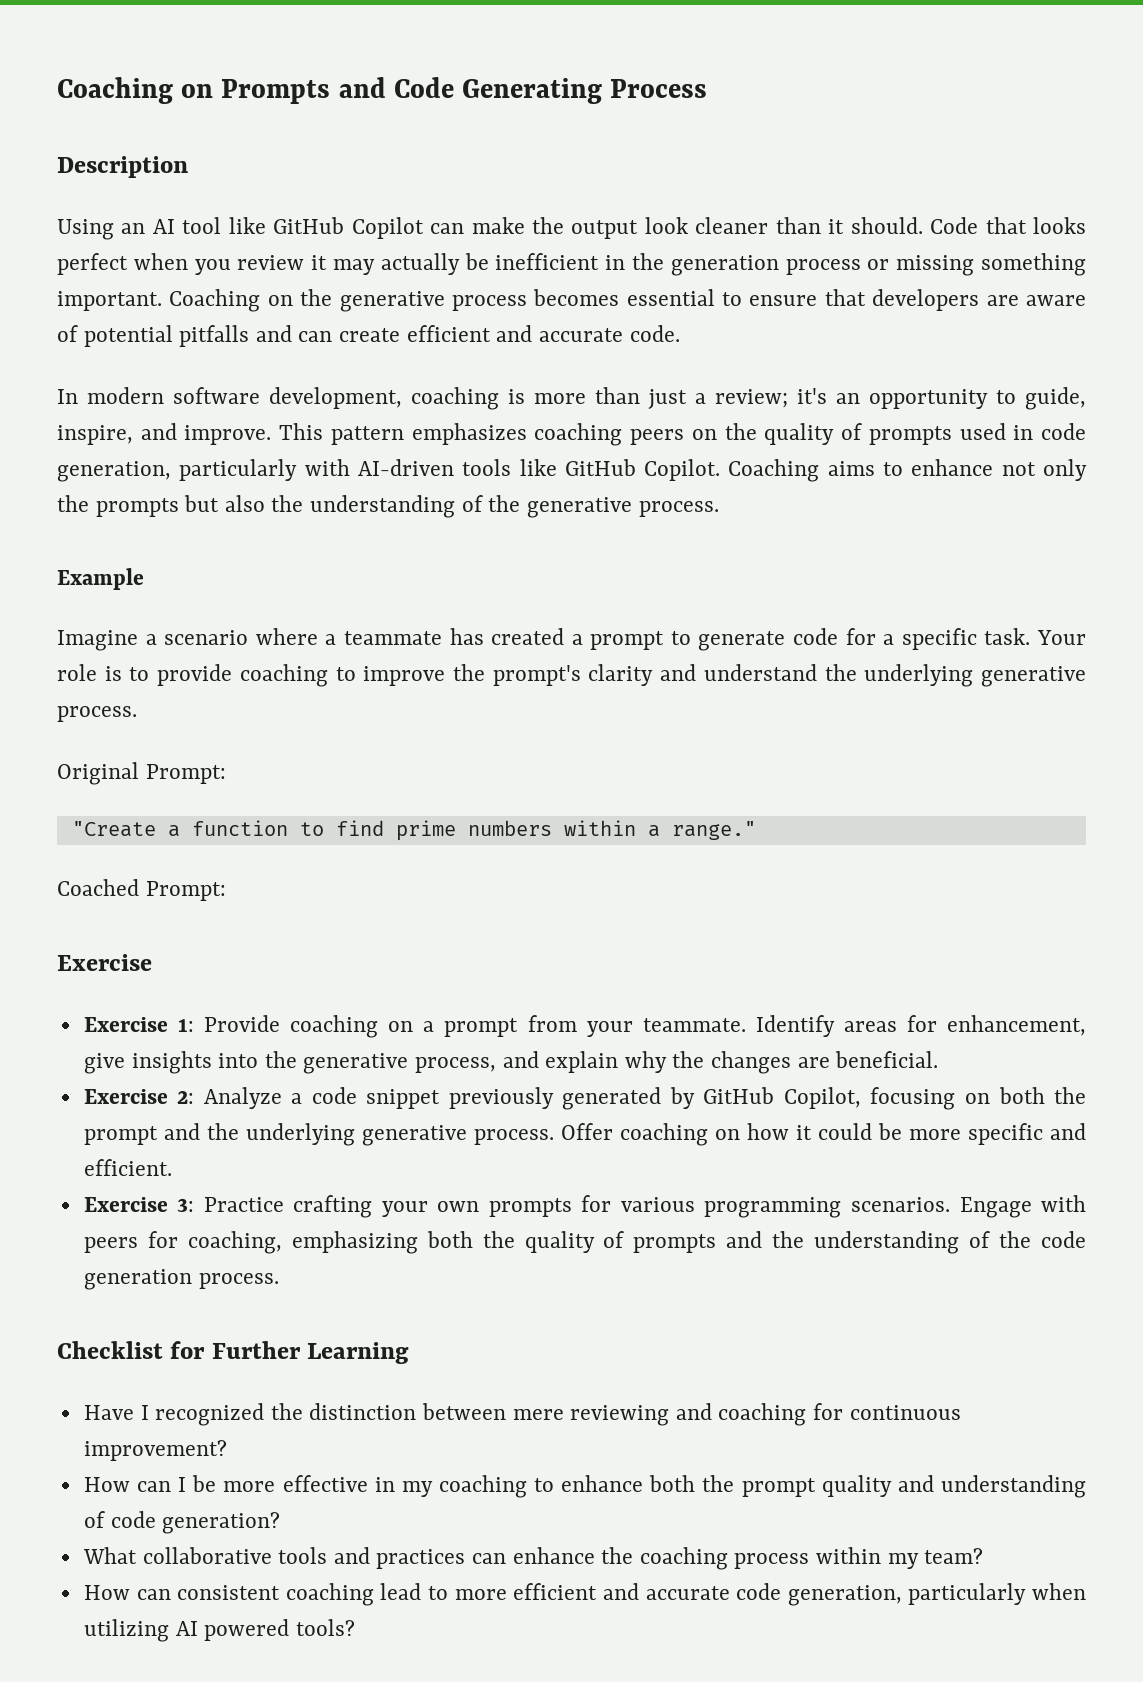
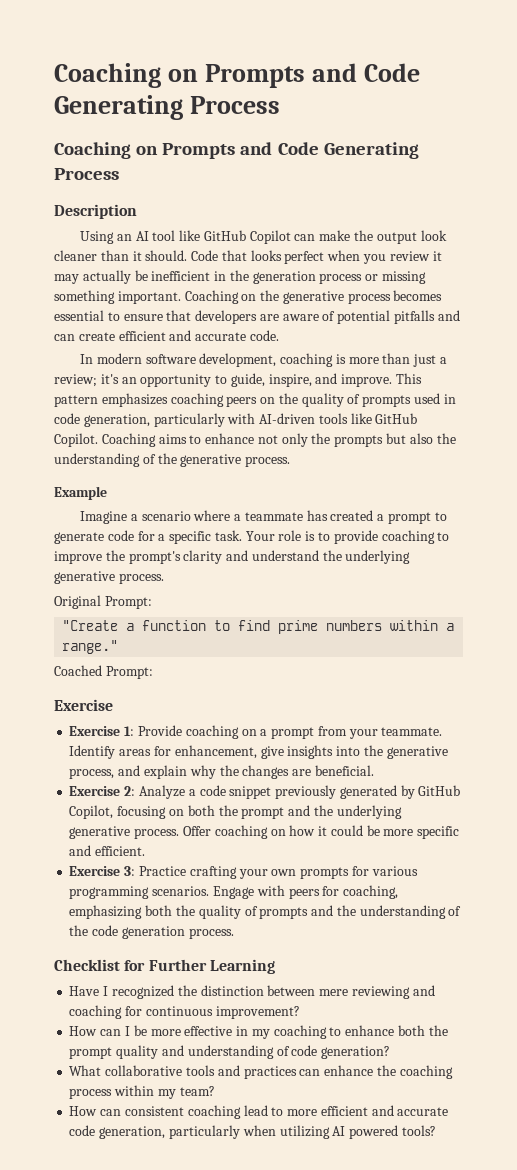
[57,77,708,104] Coaching on Prompts and Code Generating Process -> [54,63,420,88] [54,95,280,120] [54,142,419,159] [54,168,119,180] Coaching on Prompts and Code Generating Process // Coaching on Prompts and Code Generating Process

